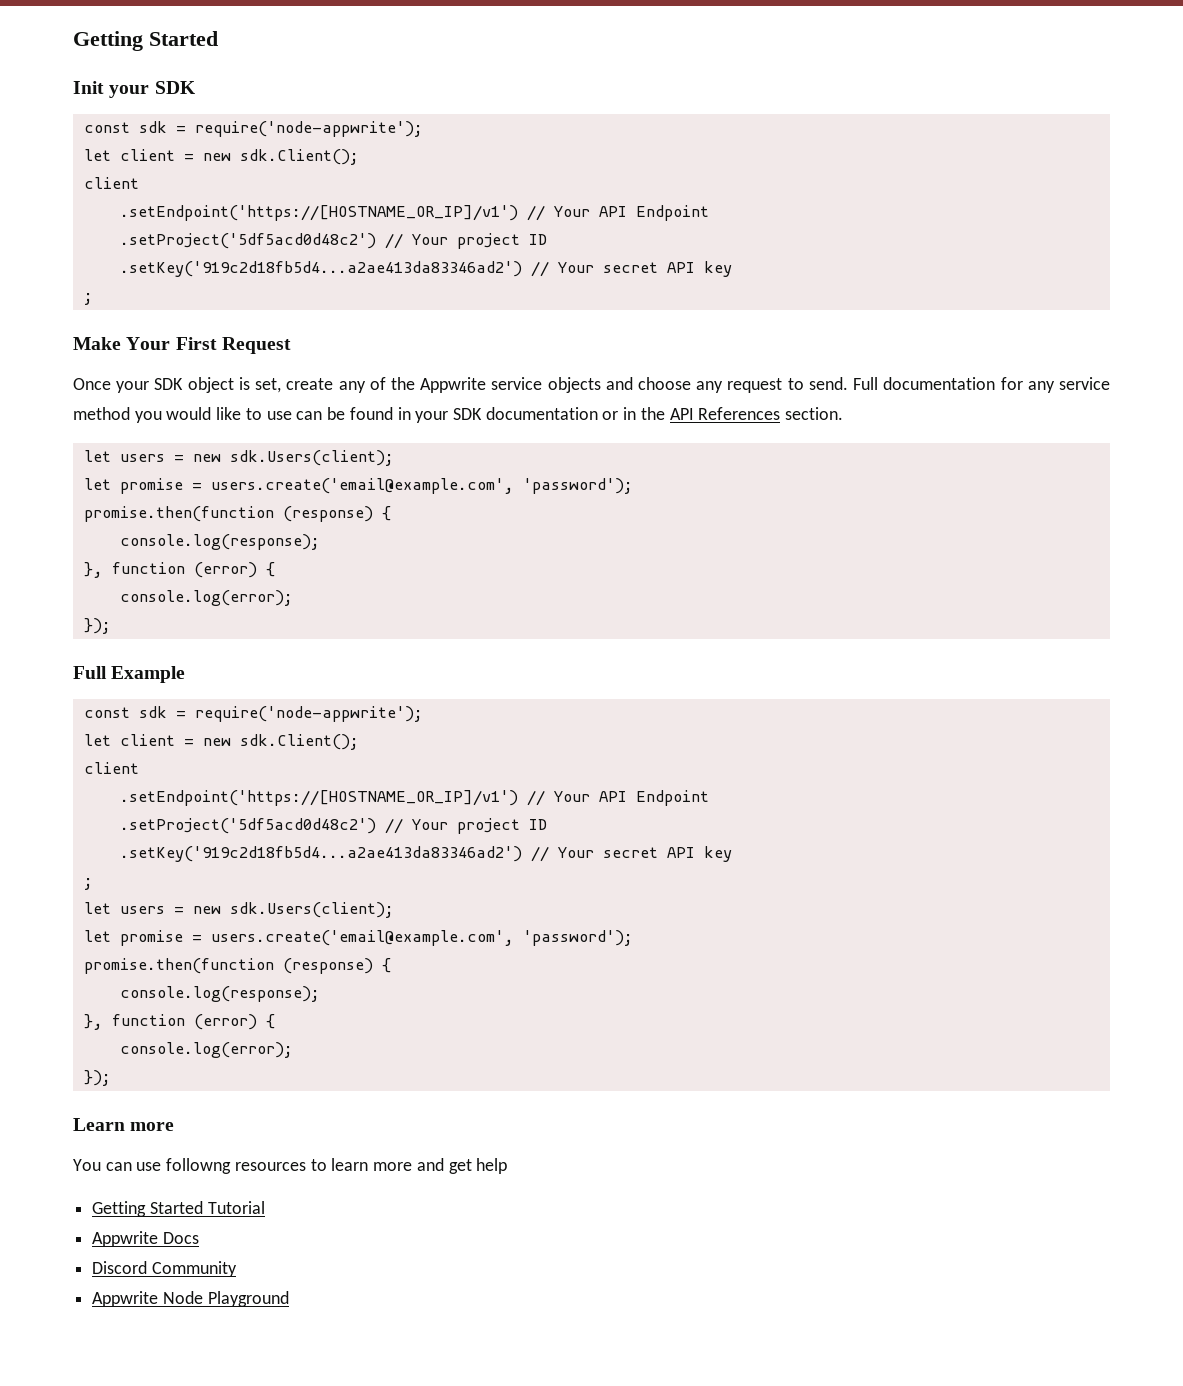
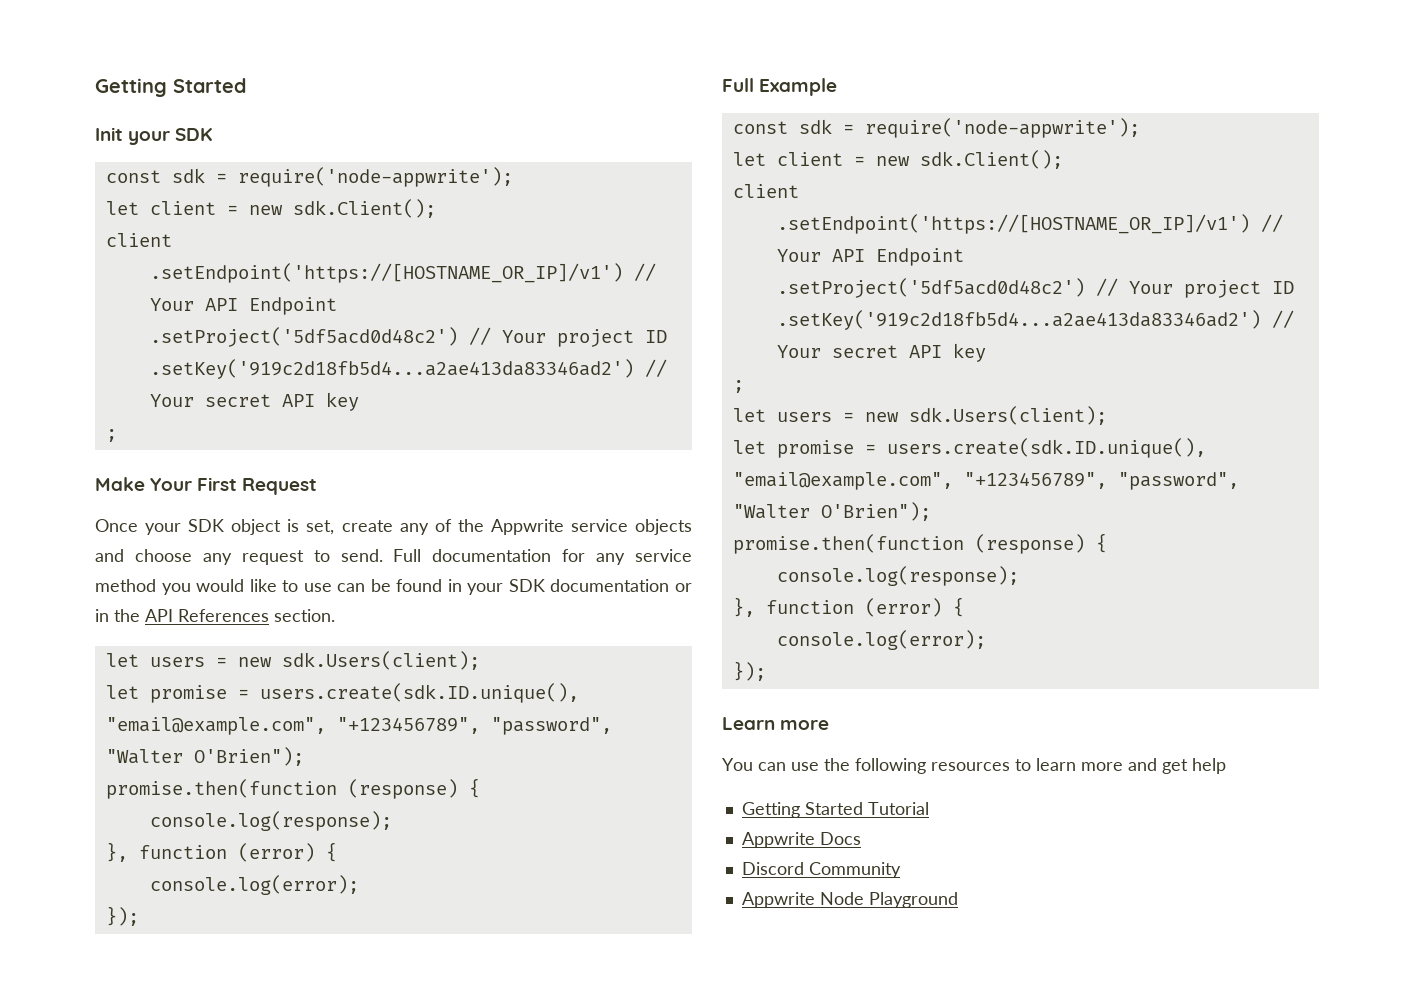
[210,478,633,494] users.create('email@example.com', 'password'); -> [259,683,579,703] [105,717,612,735] [105,747,304,766] users.create(sdk.ID.unique(), "email@example.com", "+123456789", "password", "Walter O'Brien");
[210,930,633,946] users.create('email@example.com', 'password'); -> [886,438,1206,458] [732,472,1239,490] [732,502,931,521] users.create(sdk.ID.unique(), "email@example.com", "+123456789", "password", "Walter O'Brien");
[166,1158,232,1174] followng -> [824,758,926,774] the following

